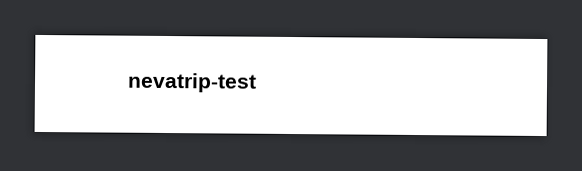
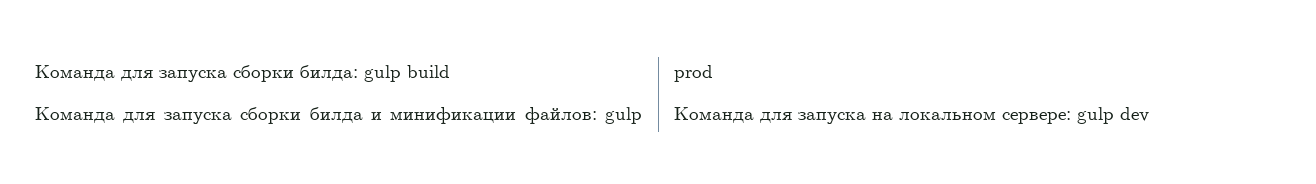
[127,72,257,93] nevatrip-test -> [35,65,450,82] [35,107,642,124] [674,65,713,82] [674,107,1149,124] Команда для запуска сборки билда: gulp build // Команда для запуска сборки билда и минификации файлов: gulp prod // Команда для запуска на локальном сервере: gulp dev

